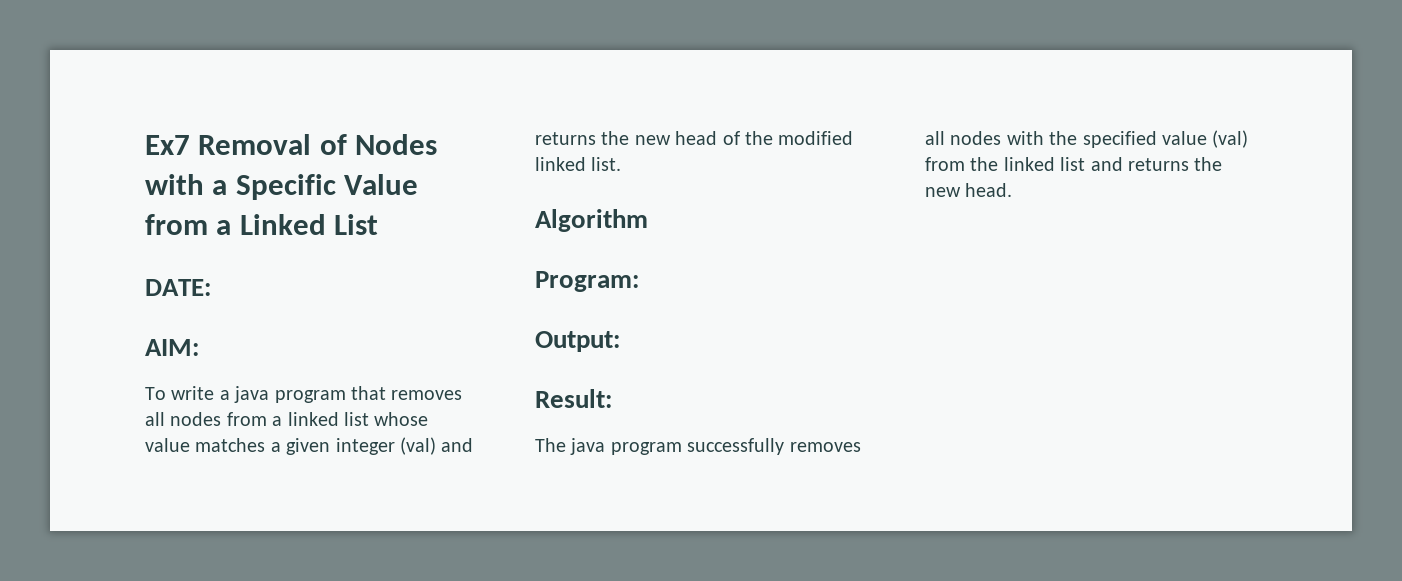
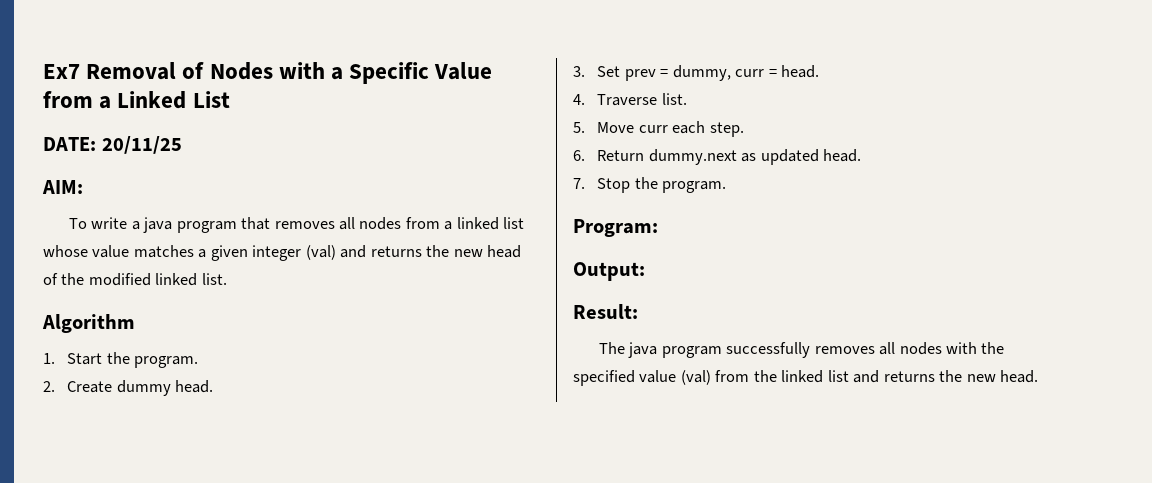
(211, 287) none -> [101,136,182,154] 20/11/25
(648, 220) none -> [43,352,199,368] [43,380,214,396] [573,65,820,81] [573,93,687,106] [573,121,744,137] [573,149,862,165] [573,177,727,193] // 1. Start the program. // 2. Create dummy head. // 3. Set prev = dummy, curr = head. // 4. Traverse list. // 5. Move curr each step. // 6. Return dummy.next as updated head. // 7. Stop the program.

